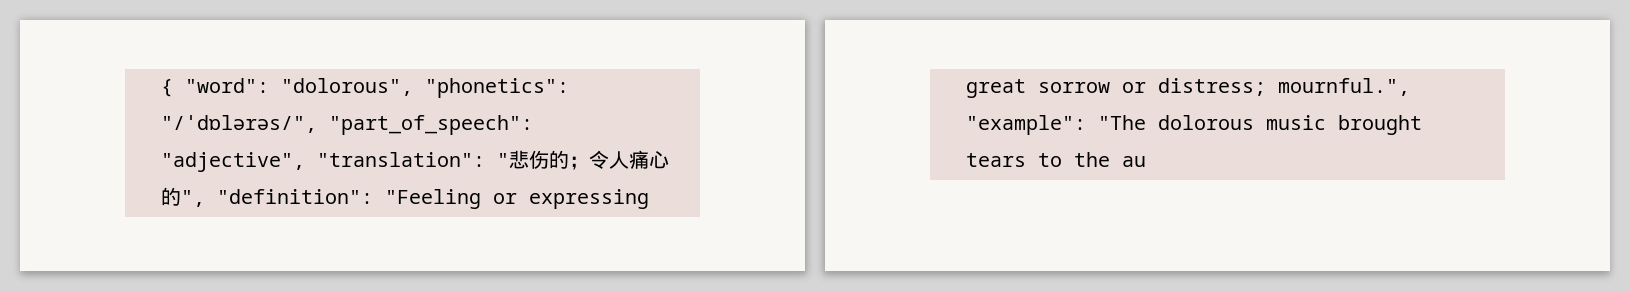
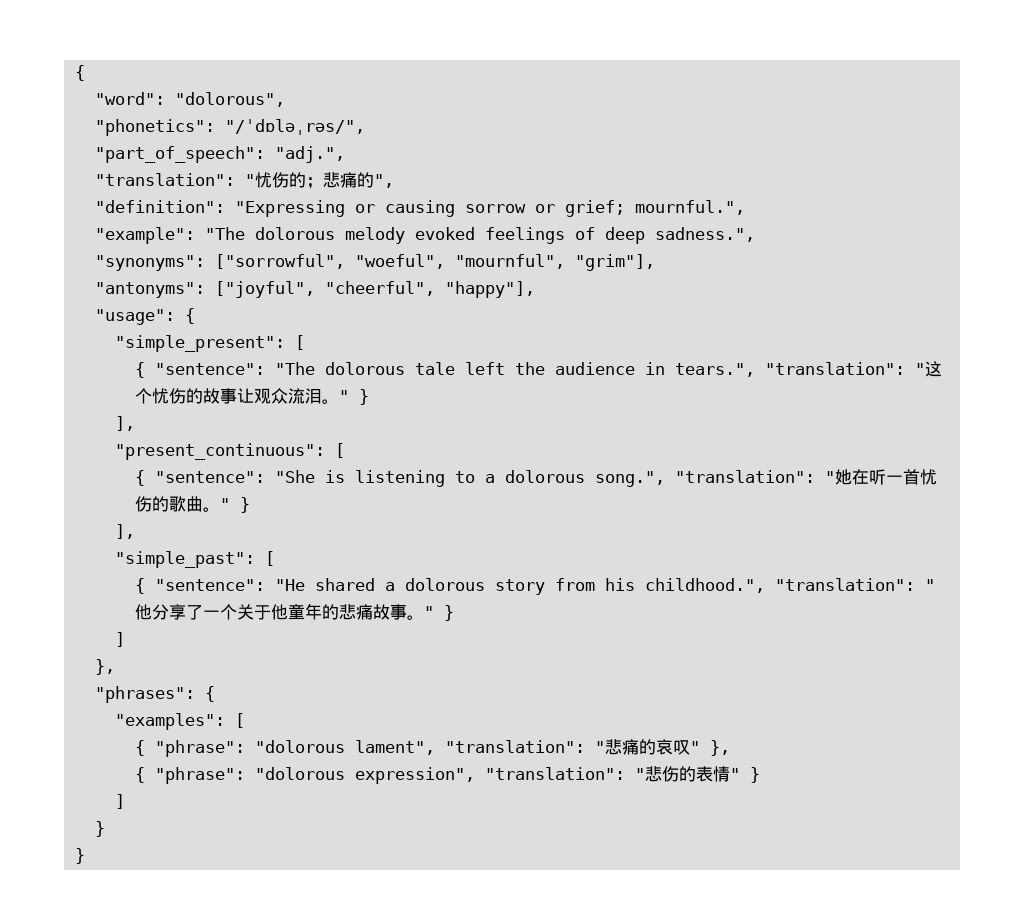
[161,79,173,97] { -> [75,65,86,81] { //
[425,78,569,98] [161,115,533,135] [161,150,669,172] [161,187,649,209] [966,78,1410,98] [966,115,1422,135] [966,152,1146,167] "phonetics": "/ˈdɒlərəs/", "part_of_speech": "adjective", "translation": "悲伤的；令人痛心的", "definition": "Feeling or expressing great sorrow or distress; mournful.", "example": "The dolorous music brought tears to the au -> [95,119,366,136] [95,146,346,163] [95,172,395,189] [95,200,746,217] [95,227,756,244] [95,254,656,271] [95,281,536,298] [95,308,196,325] [115,335,306,352] [135,361,943,378] [135,388,370,405] [115,416,136,431] [115,443,346,460] [135,469,938,487] [135,496,251,513] [115,524,136,539] [115,551,276,568] [135,578,936,595] [135,603,455,621] [115,632,126,647] [95,659,116,675] [95,686,216,703] [115,713,246,730] [135,739,731,757] [135,766,761,784] [115,794,126,809] [95,821,106,837] [75,848,86,864] // "phonetics": "/ˈdɒləˌrəs/", // "part_of_speech": "adj.", // "translation": "忧伤的；悲痛的", // "definition": "Expressing or causing sorrow or grief; mournful.", // "example": "The dolorous melody evoked feelings of deep sadness.", // "synonyms": ["sorrowful", "woeful", "mournful", "grim"], // "antonyms": ["joyful", "cheerful", "happy"], // "usage": { // "simple_present": [ // { "sentence": "The dolorous tale left the audience in tears.", "translation": "这个忧伤的故事让观众流泪。" } // ], // "present_continuous": [ // { "sentence": "She is listening to a dolorous song.", "translation": "她在听一首忧伤的歌曲。" } // ], // "simple_past": [ // { "sentence": "He shared a dolorous story from his childhood.", "translation": "他分享了一个关于他童年的悲痛故事。" } // ] // }, // "phrases": { // "examples": [ // { "phrase": "dolorous lament", "translation": "悲痛的哀叹" }, // { "phrase": "dolorous expression", "translation": "悲伤的表情" } // ] // } // }

